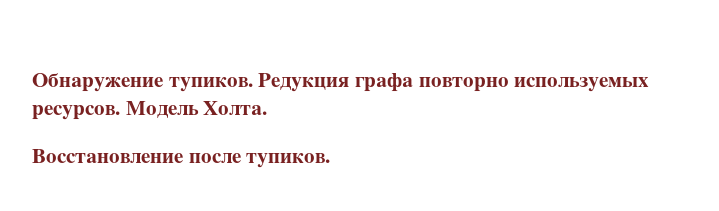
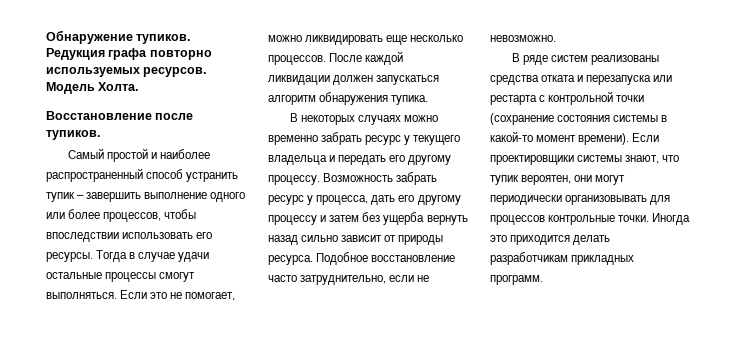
(331, 160) none -> [67,148,211,162] [46,168,239,182] [46,192,246,202] [46,209,197,222] [46,232,213,242] [46,250,210,262] [46,272,196,282] [46,290,236,301] [268,35,464,45] [268,51,404,65] [268,75,440,85] [268,92,429,105] [289,113,439,125] [268,132,461,145] [268,155,452,165] [268,172,438,185] [268,195,461,205] [268,212,468,225] [268,235,444,245] [268,252,456,265] [268,275,430,285] [490,35,556,42] [511,53,660,65] [490,75,673,85] [490,91,645,105] [490,113,668,125] [490,131,660,145] [490,155,680,165] [490,175,626,185] [490,195,671,205] [490,213,691,225] [490,235,611,245] [490,252,635,265] [490,275,543,285] // Самый простой и наиболее распространенный способ устранить тупик – завершить выполнение одного или более процессов, чтобы впоследствии использовать его ресурсы. Тогда в случае удачи остальные процессы смогут выполняться. Если это не помогает, можно ликвидировать еще несколько процессов. После каждой ликвидации должен запускаться алгоритм обнаружения тупика. // В некоторых случаях можно временно забрать ресурс у текущего владельца и передать его другому процессу. Возможность забрать ресурс у процесса, дать его другому процессу и затем без ущерба вернуть назад сильно зависит от природы ресурса. Подобное восстановление часто затруднительно, если не невозможно. // В ряде систем реализованы средства отката и перезапуска или рестарта с контрольной точки (сохранение состояния системы в какой-то момент времени). Если проектировщики системы знают, что тупик вероятен, они могут периодически организовывать для процессов контрольные точки. Иногда это приходится делать разработчикам прикладных программ.

